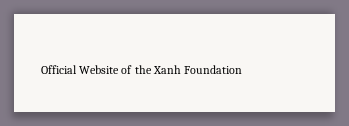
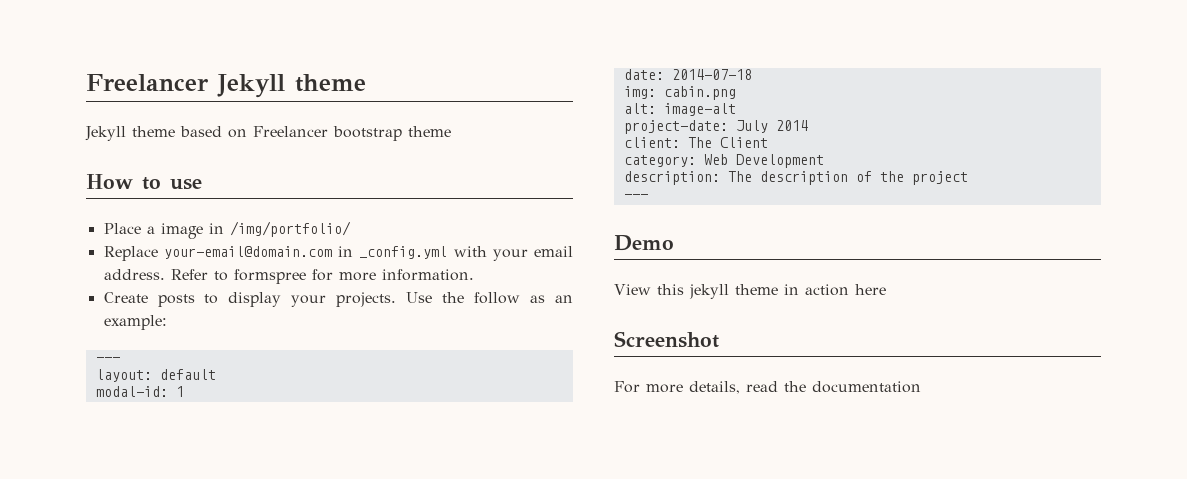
[41,65,243,74] Official Website of the Xanh Foundation -> [86,74,366,98] [85,126,451,141] [86,174,202,190] [103,221,351,239] [103,246,573,261] [103,269,474,284] [103,292,573,307] [103,315,167,330] [95,357,120,362] [95,369,216,382] [95,386,184,397] [623,69,752,80] [623,86,736,100] [623,103,736,116] [623,120,808,134] [623,137,768,148] [623,154,824,168] [623,171,968,185] [623,194,648,199] [614,235,674,251] [614,284,886,299] [614,331,719,348] [614,381,921,394] Freelancer Jekyll theme // Jekyll theme based on Freelancer bootstrap theme // How to use // Place a image in /img/portfolio/ // Replace your-email@domain.com in _config.yml with your email address. Refer to formspree for more information. // Create posts to display your projects. Use the follow as an example: // --- // layout: default // modal-id: 1 // date: 2014-07-18 // img: cabin.png // alt: image-alt // project-date: July 2014 // client: The Client // category: Web Development // description: The description of the project // --- // Demo // View this jekyll theme in action here // Screenshot // For more details, read the documentation

